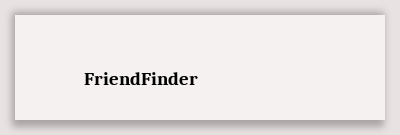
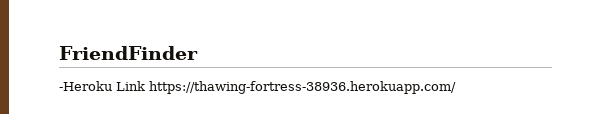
(198, 78) none -> [59,81,456,94] // -Heroku Link https://thawing-fortress-38936.herokuapp.com/

